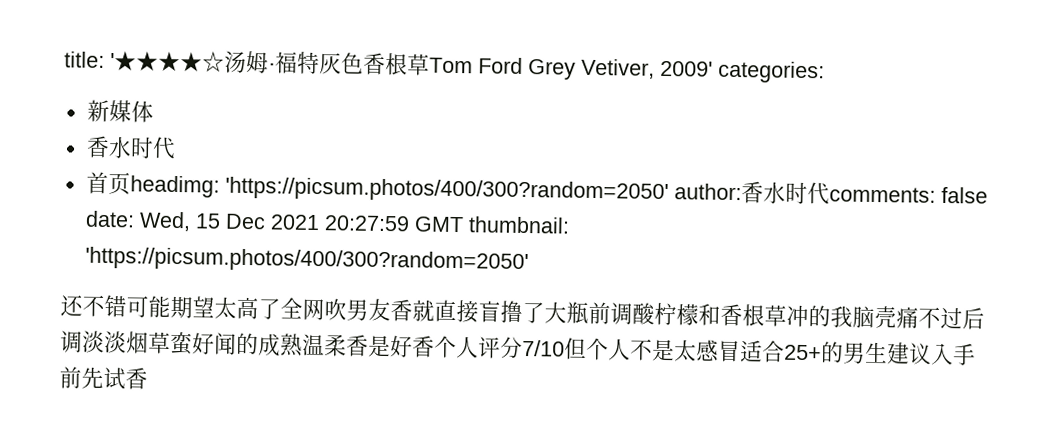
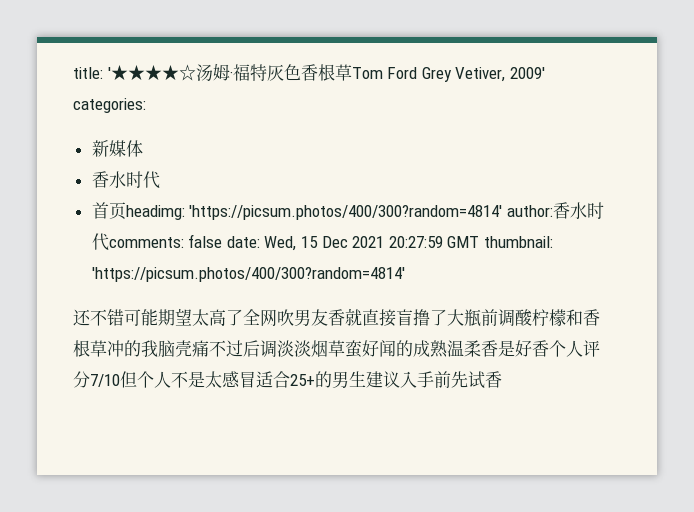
[224,176,669,205] 'https://picsum.photos/400/300?random=2050' -> [189,205,503,220] 'https://picsum.photos/400/300?random=4814'
[84,246,529,275] 'https://picsum.photos/400/300?random=2050' -> [91,267,405,282] 'https://picsum.photos/400/300?random=4814'

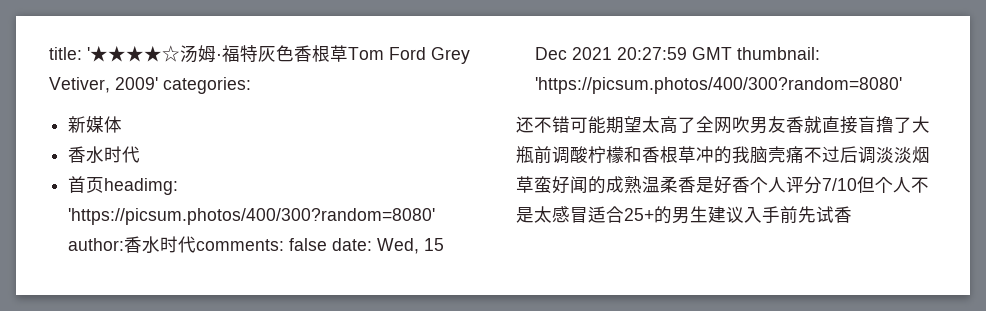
[189,205,503,220] 'https://picsum.photos/400/300?random=4814' -> [68,208,436,225] 'https://picsum.photos/400/300?random=8080'
[91,267,405,282] 'https://picsum.photos/400/300?random=4814' -> [535,77,903,94] 'https://picsum.photos/400/300?random=8080'

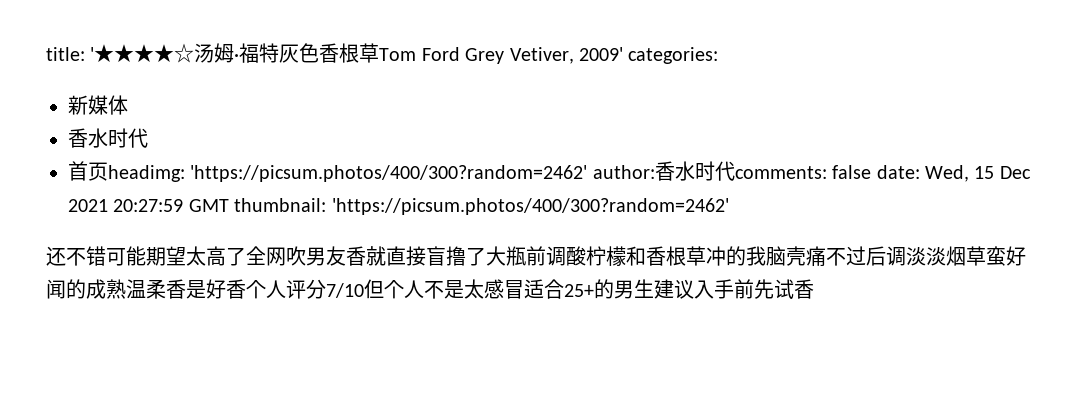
[68,208,436,225] 'https://picsum.photos/400/300?random=8080' -> [190,165,588,182] 'https://picsum.photos/400/300?random=2462'
[535,77,903,94] 'https://picsum.photos/400/300?random=8080' -> [331,198,729,215] 'https://picsum.photos/400/300?random=2462'

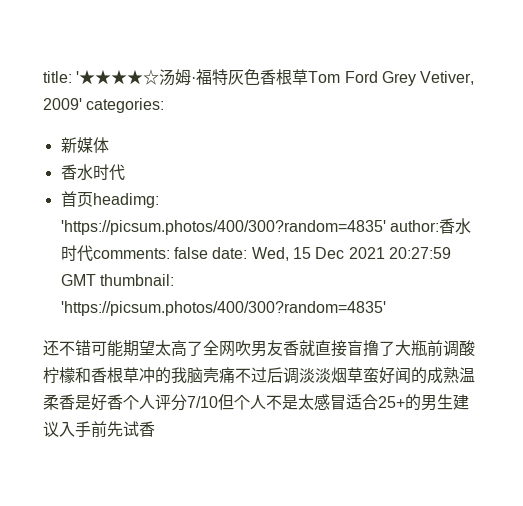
[190,165,588,182] 'https://picsum.photos/400/300?random=2462' -> [60,220,386,235] 'https://picsum.photos/400/300?random=4835'
[331,198,729,215] 'https://picsum.photos/400/300?random=2462' -> [60,301,386,316] 'https://picsum.photos/400/300?random=4835'

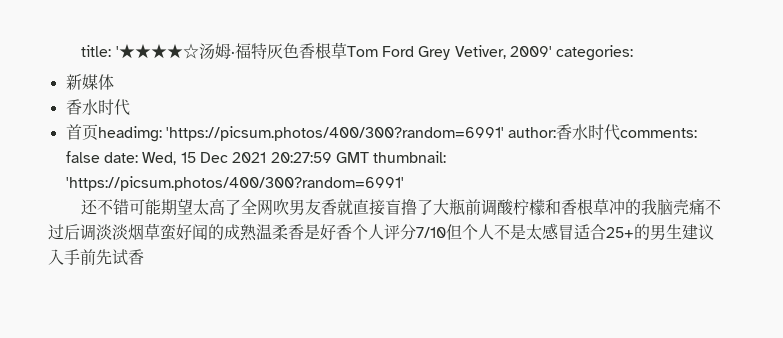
[60,220,386,235] 'https://picsum.photos/400/300?random=4835' -> [165,126,504,141] 'https://picsum.photos/400/300?random=6991'
[60,301,386,316] 'https://picsum.photos/400/300?random=4835' -> [65,176,404,191] 'https://picsum.photos/400/300?random=6991'

